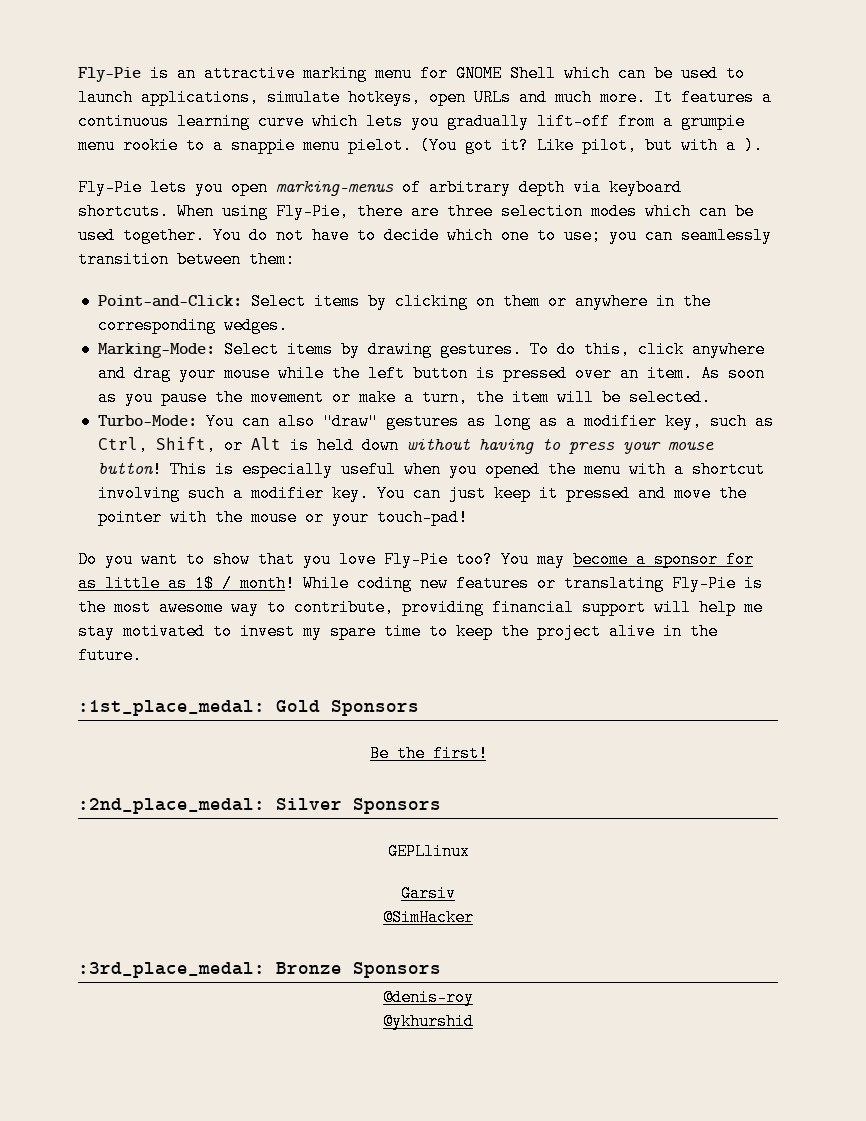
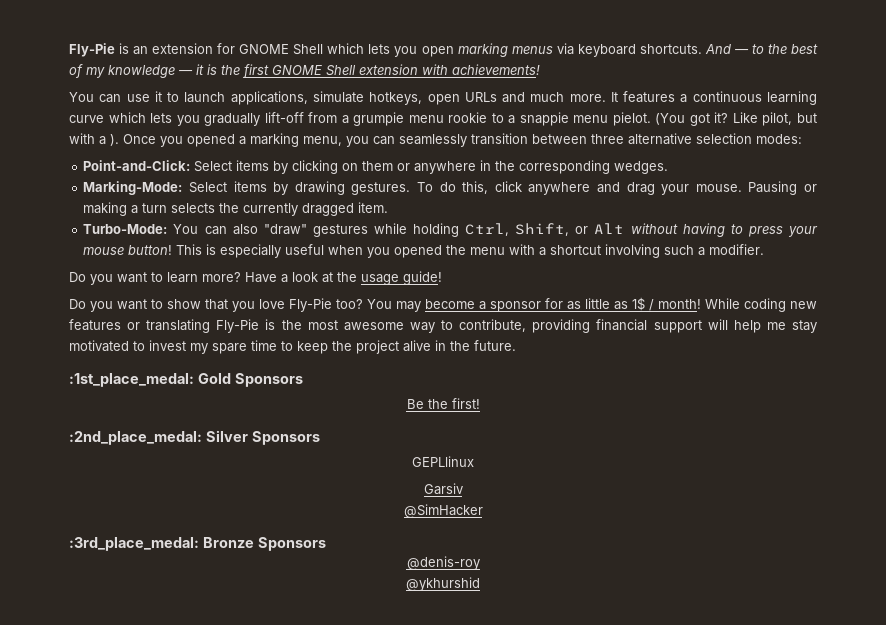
[204,65,412,82] attractive marking menu -> [152,43,214,54] extension
[618,65,718,82] can be used -> [368,43,818,57] [69,64,540,78] [69,91,162,103] lets you open marking menus via keyboard shortcuts. And — to the best of my knowledge — it is the first GNOME Shell extension with achievements! // You can use it
[78,179,682,196] [78,203,754,220] [78,227,601,244] // Fly-Pie lets you open marking-menus of arbitrary depth via keyboard shortcuts. When using Fly-Pie, there are three selection modes which can be used together. You do not have to decide which one to use; -> [123,133,342,147] Once you opened a marking menu,
[249,251,295,268] them: -> [591,133,802,145] three alternative selection modes:
[223,365,765,382] [97,389,711,406] mouse while the left button is pressed over an item. As soon as you pause the movement or make a turn, the item will be selected. -> [695,181,818,195] [83,202,389,216] mouse. Pausing or making a turn selects the currently dragged item.
[466,413,774,430] as long as a modifier key, such as -> [373,223,460,237] while holding
[289,437,399,454] is held down -> (625, 228) none
[250,485,747,502] [97,509,468,526] modifier key. You can just keep it pressed and move the pointer with the mouse or your touch-pad! -> [709,244,765,255] [69,271,442,285] modifier. // Do you want to learn more? Have a look at the usage guide!

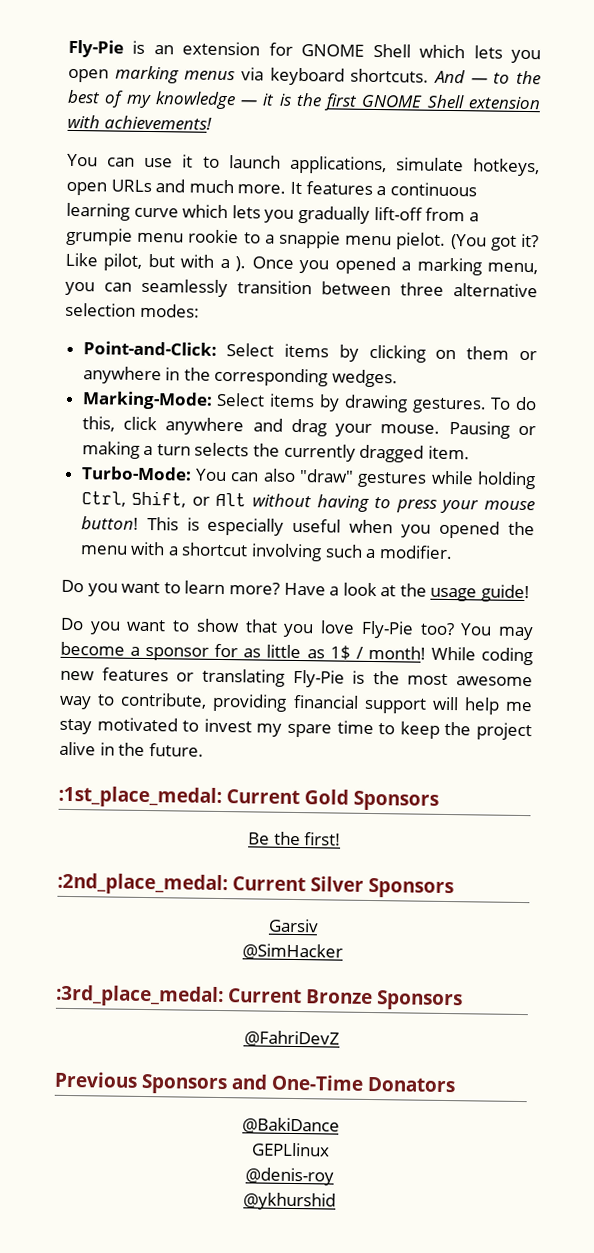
(194, 380) none -> [226,789,300,805] Current
(202, 438) none -> [232,876,306,892] Current
[412,456,474,467] // GEPLlinux -> (454, 888) none
(199, 544) none -> [228,988,302,1004] Current
(326, 544) none -> [243,1030,340,1047] [54,1071,456,1095] [241,1117,340,1134] [250,1142,330,1157] // @FahriDevZ // Previous Sponsors and One-Time Donators // @BakiDance // GEPLlinux

